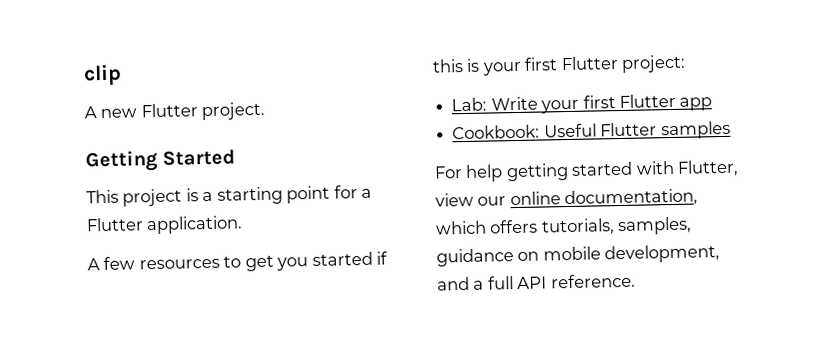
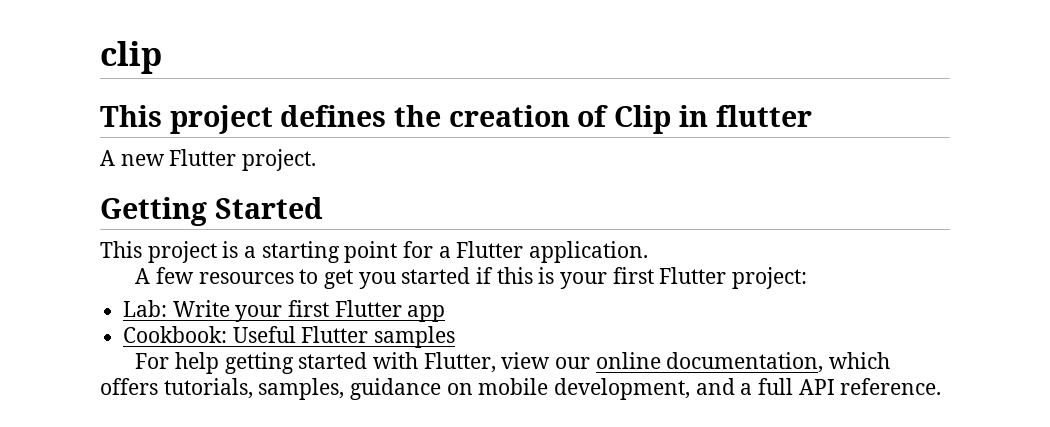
(122, 75) none -> [100,105,812,134] // This project defines the creation of Clip in flutter

